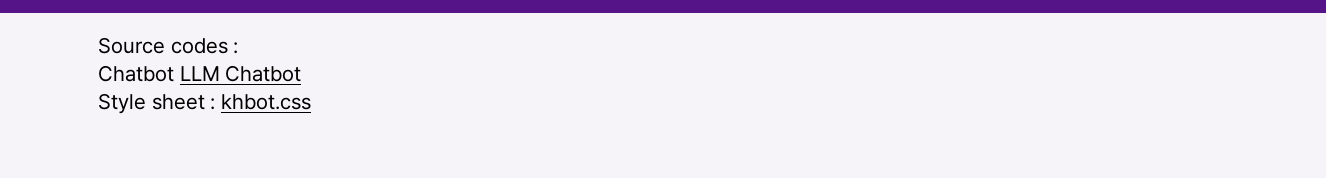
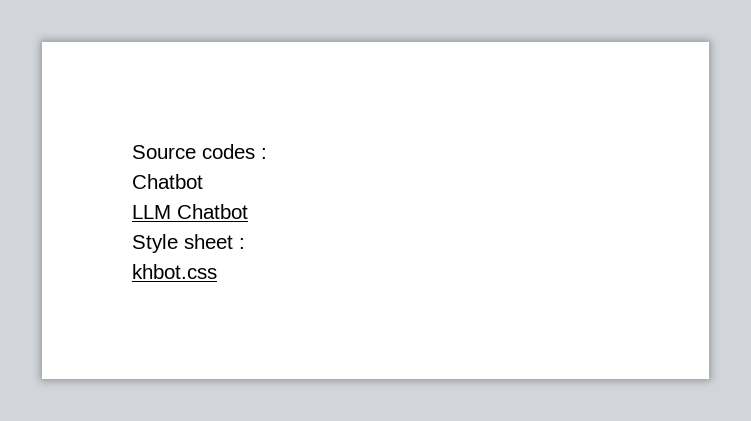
(174, 73) none -> (203, 181) //
(216, 104) none -> (245, 243) //

